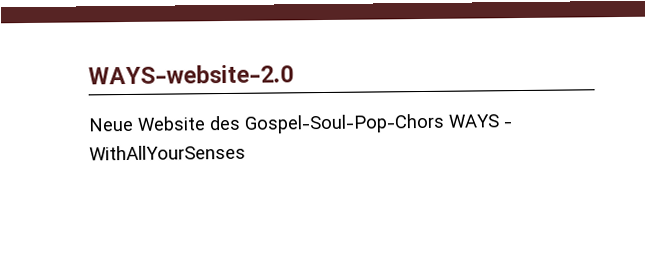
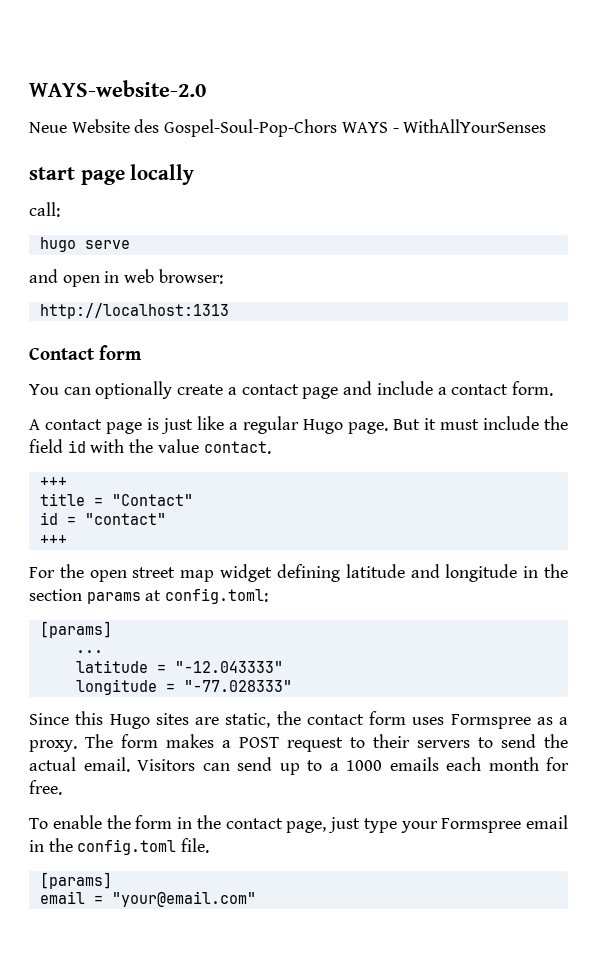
(246, 152) none -> [29,164,195,185] [29,202,60,217] [39,237,130,252] [29,269,223,287] [39,303,229,319] [29,345,143,360] [29,381,553,399] [29,416,568,434] [29,439,271,454] [39,477,67,486] [39,493,193,506] [39,512,166,525] [39,535,67,544] [29,564,568,582] [29,588,269,604] [39,621,112,638] [75,650,103,653] [75,660,283,673] [75,679,292,695] [29,711,568,729] [29,734,568,752] [29,757,569,775] [29,780,62,795] [29,815,568,833] [29,838,210,855] [39,872,112,889] [39,891,256,907] // start page locally // call: // hugo serve // and open in web browser: // http://localhost:1313 // Contact form // You can optionally create a contact page and include a contact form. // A contact page is just like a regular Hugo page. But it must include the field id with the value contact. // +++ // title = "Contact" // id = "contact" // +++ // For the open street map widget defining latitude and longitude in the section params at config.toml: // [params] // ... // latitude = "-12.043333" // longitude = "-77.028333" // Since this Hugo sites are static, the contact form uses Formspree as a proxy. The form makes a POST request to their servers to send the actual email. Visitors can send up to a 1000 emails each month for free. // To enable the form in the contact page, just type your Formspree email in the config.toml file. // [params] // email = "your@email.com"

